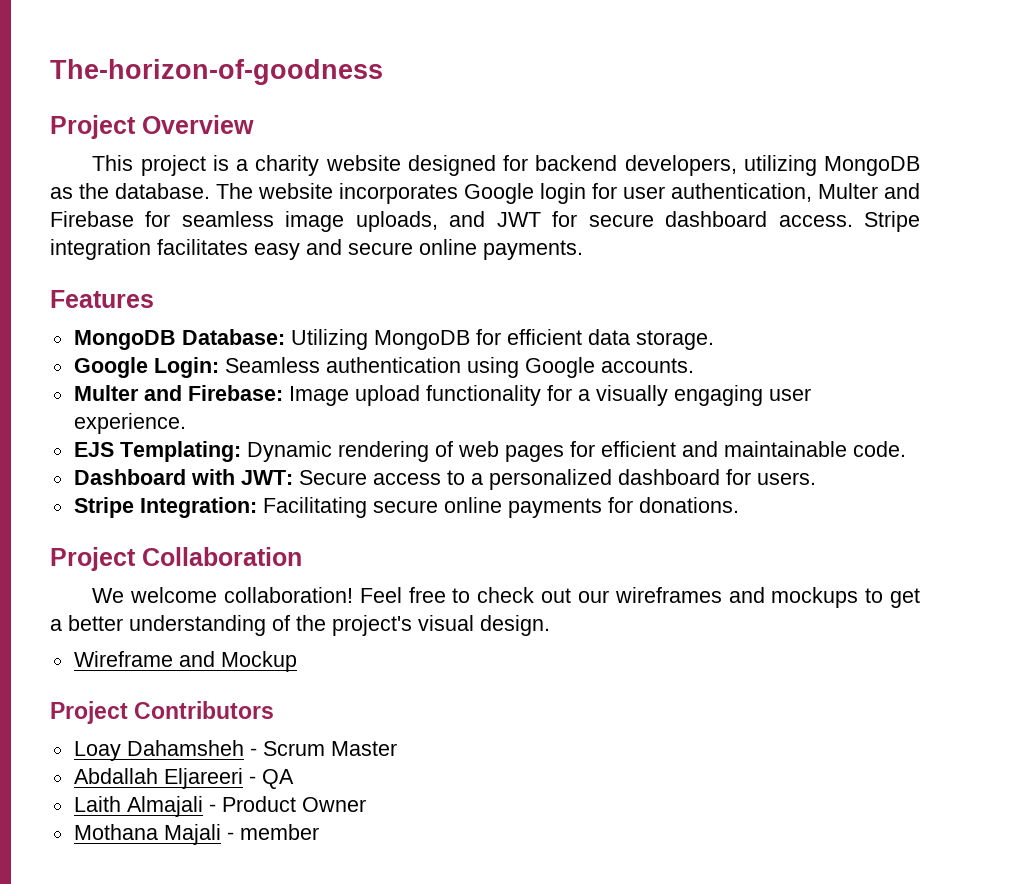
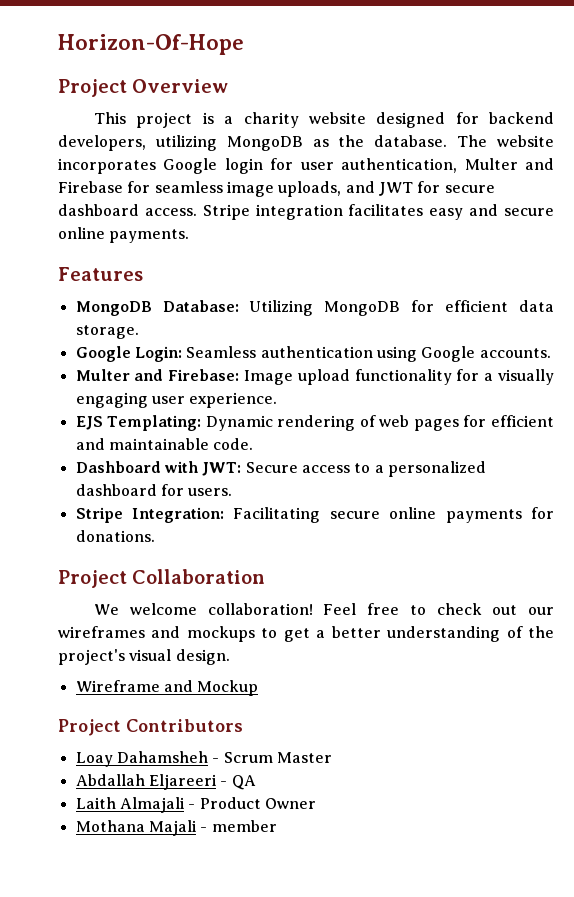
[50,59,383,85] The-horizon-of-goodness -> [58,34,244,55] Horizon-Of-Hope

